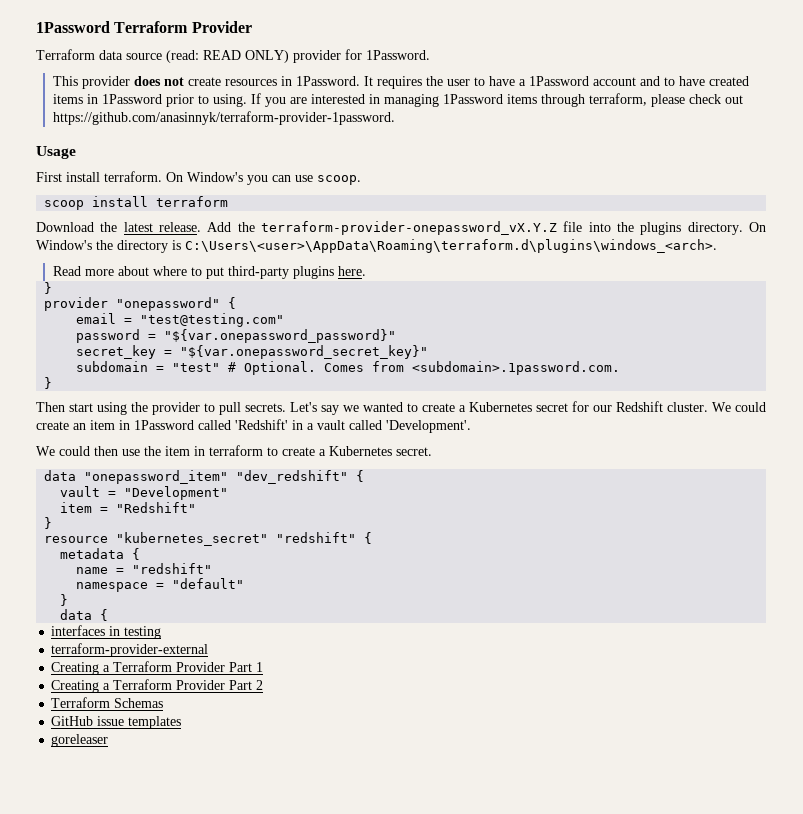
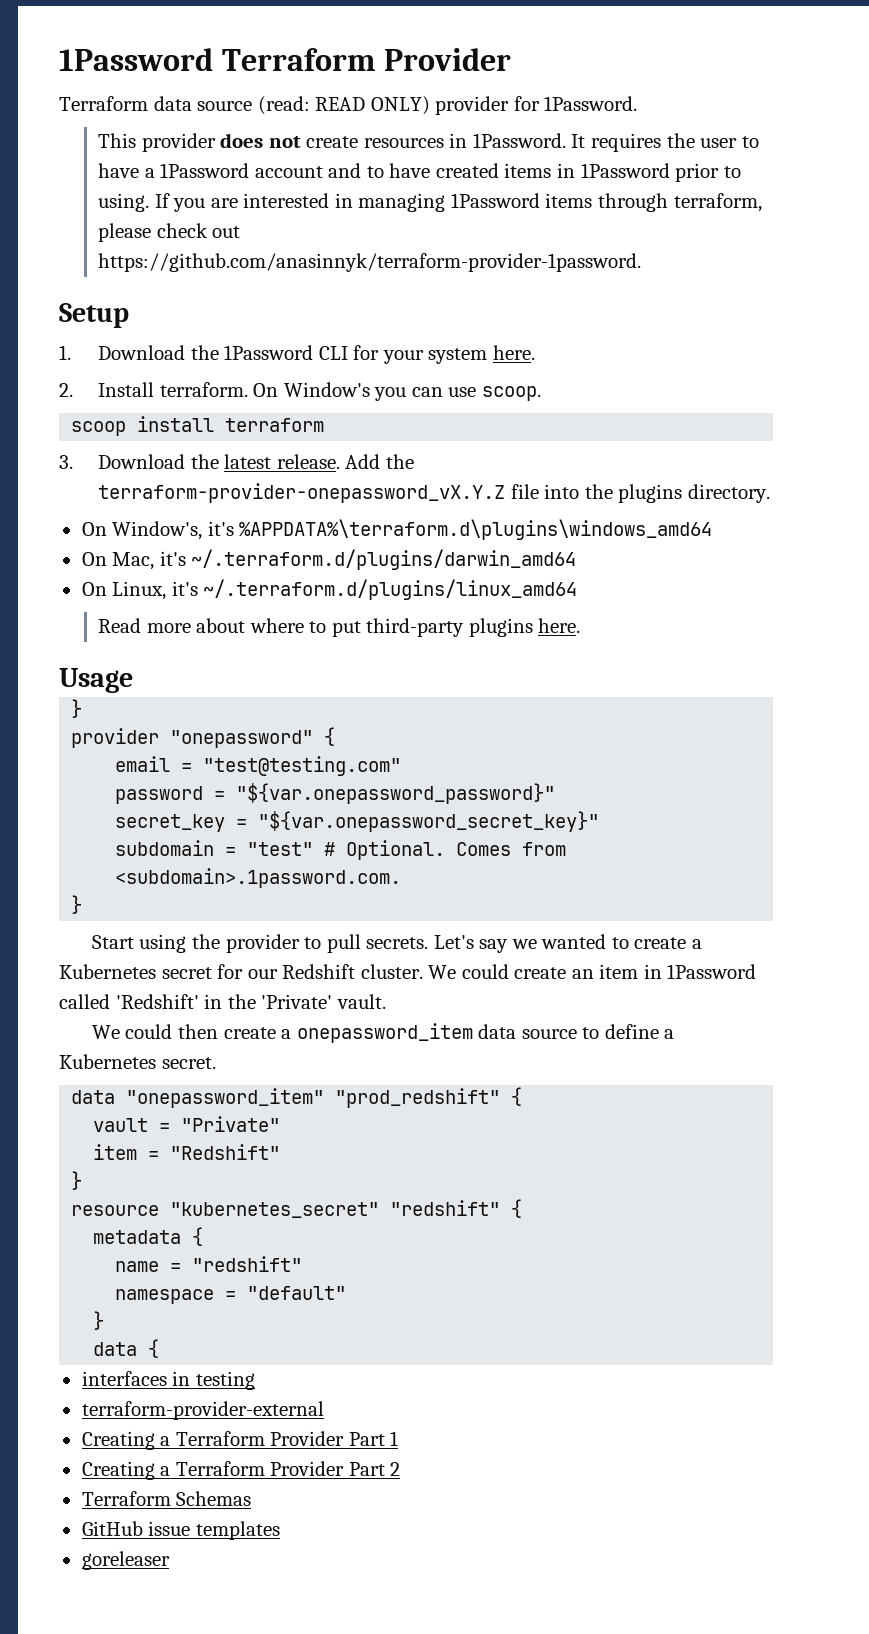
[36,146,76,159] [36,172,100,182] Usage // First install -> [59,303,129,328] [59,345,535,364] [59,382,155,397] Setup // 1. Download the 1Password CLI for your system here. // 2. Install
(229, 201) none -> [59,455,73,469] 3.
[749,222,767,232] [36,239,717,253] On Window's the directory is C:\Users\<user>\AppData\Roaming\terraform.d\plugins\windows_<arch>. -> [81,519,713,540] [81,549,577,570] [81,579,578,600] // On Window's, it's %APPDATA%\terraform.d\plugins\windows_amd64 // On Mac, it's ~/.terraform.d/plugins/darwin_amd64 // On Linux, it's ~/.terraform.d/plugins/linux_amd64
(366, 271) none -> [59,668,133,693] // Usage
[36,402,93,412] Then start -> [91,935,134,949] Start
[307,420,471,433] a vault called 'Development'. -> [227,994,386,1009] the 'Private' vault.
[122,445,315,456] use the item in terraform to create -> [223,1023,659,1043] create a onepassword_item data source to define
[236,470,349,484] "dev_redshift" -> [335,1088,501,1108] "prod_redshift"
[124,486,229,500] "Development" -> [181,1116,281,1132] "Private"

